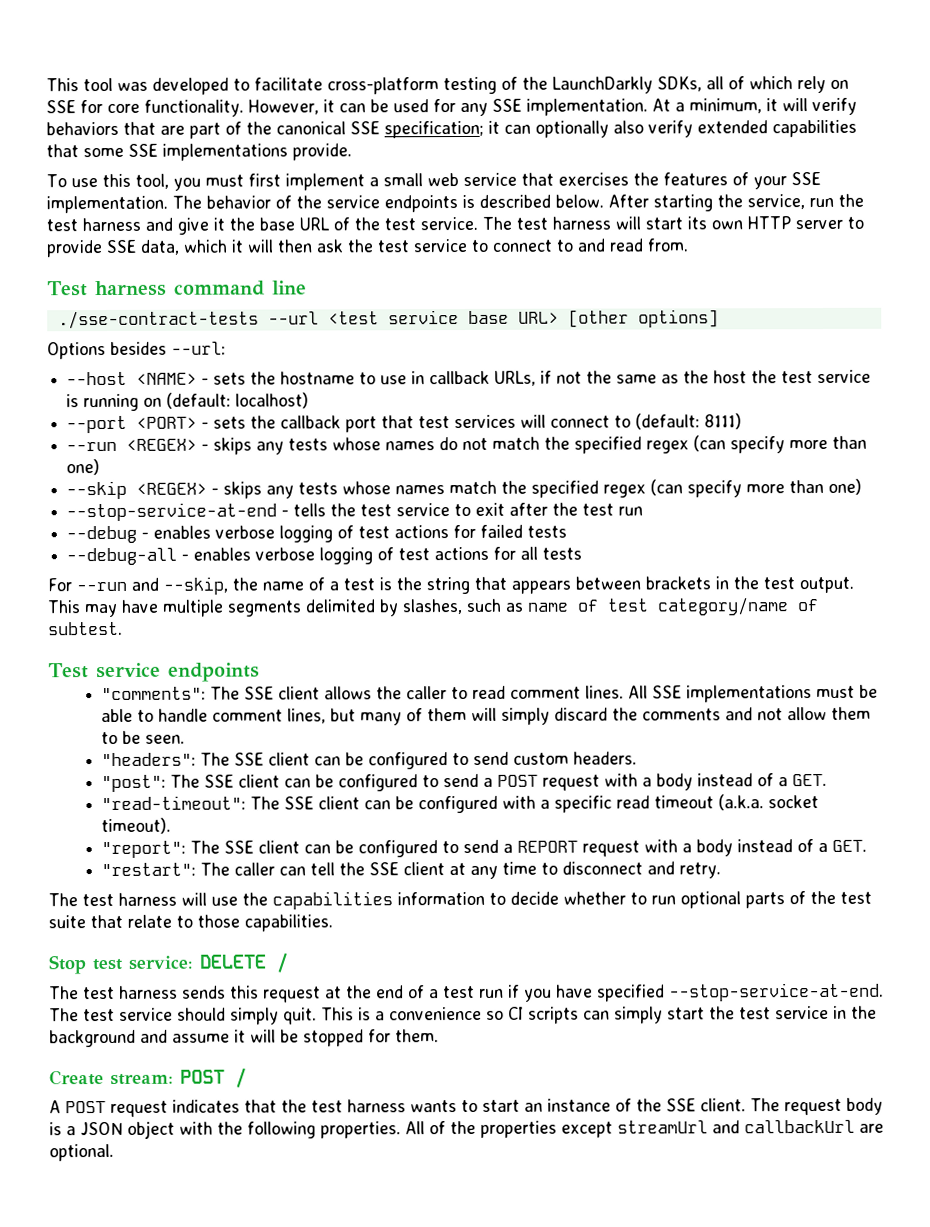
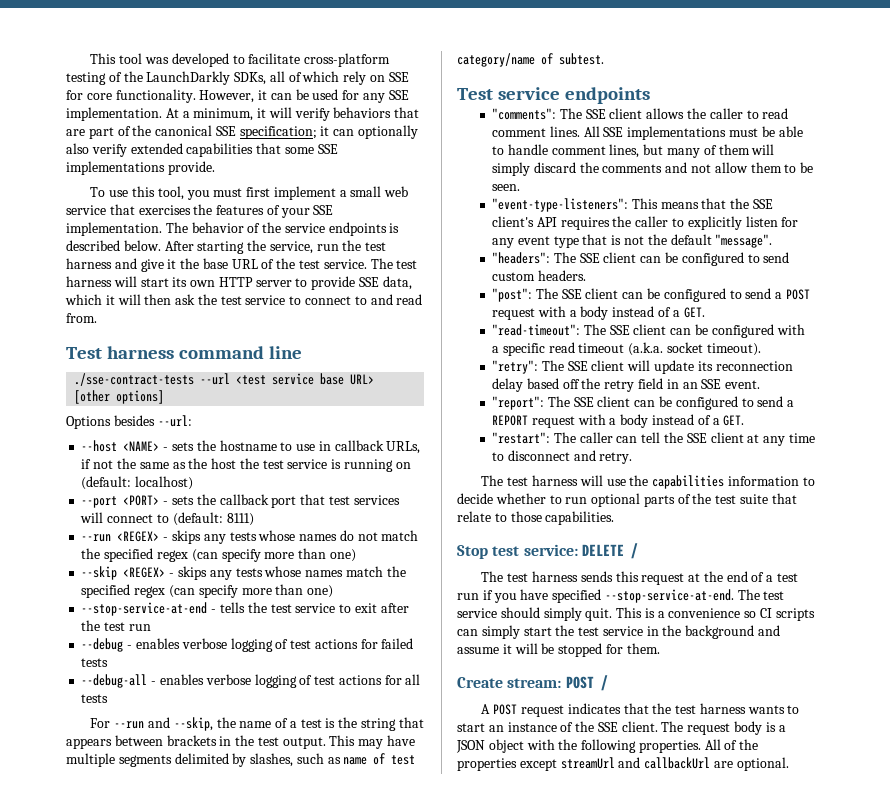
(186, 739) none -> [492,198,774,212] [492,216,799,230] [492,234,773,248] // "event-type-listeners": This means that the SSE client's API requires the caller to explicitly listen for any event type that is not the default "message".
(172, 826) none -> [492,360,793,374] [492,378,761,392] // "retry": The SSE client will update its reconnection delay based off the retry field in an SSE event.

